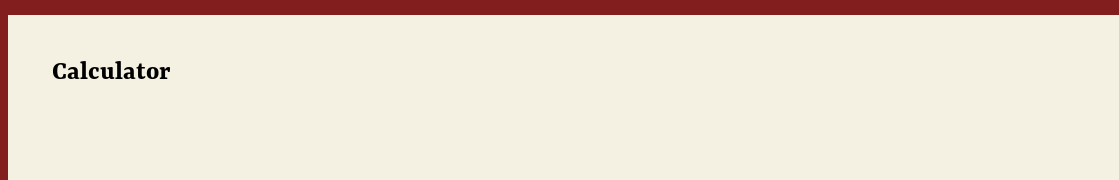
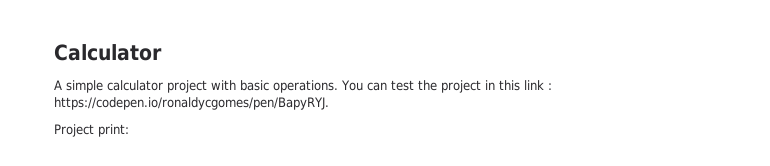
(171, 70) none -> [54,80,552,93] [54,97,329,110] [54,124,129,137] // A simple calculator project with basic operations. You can test the project in this link : https://codepen.io/ronaldycgomes/pen/BapyRYJ. // Project print:

